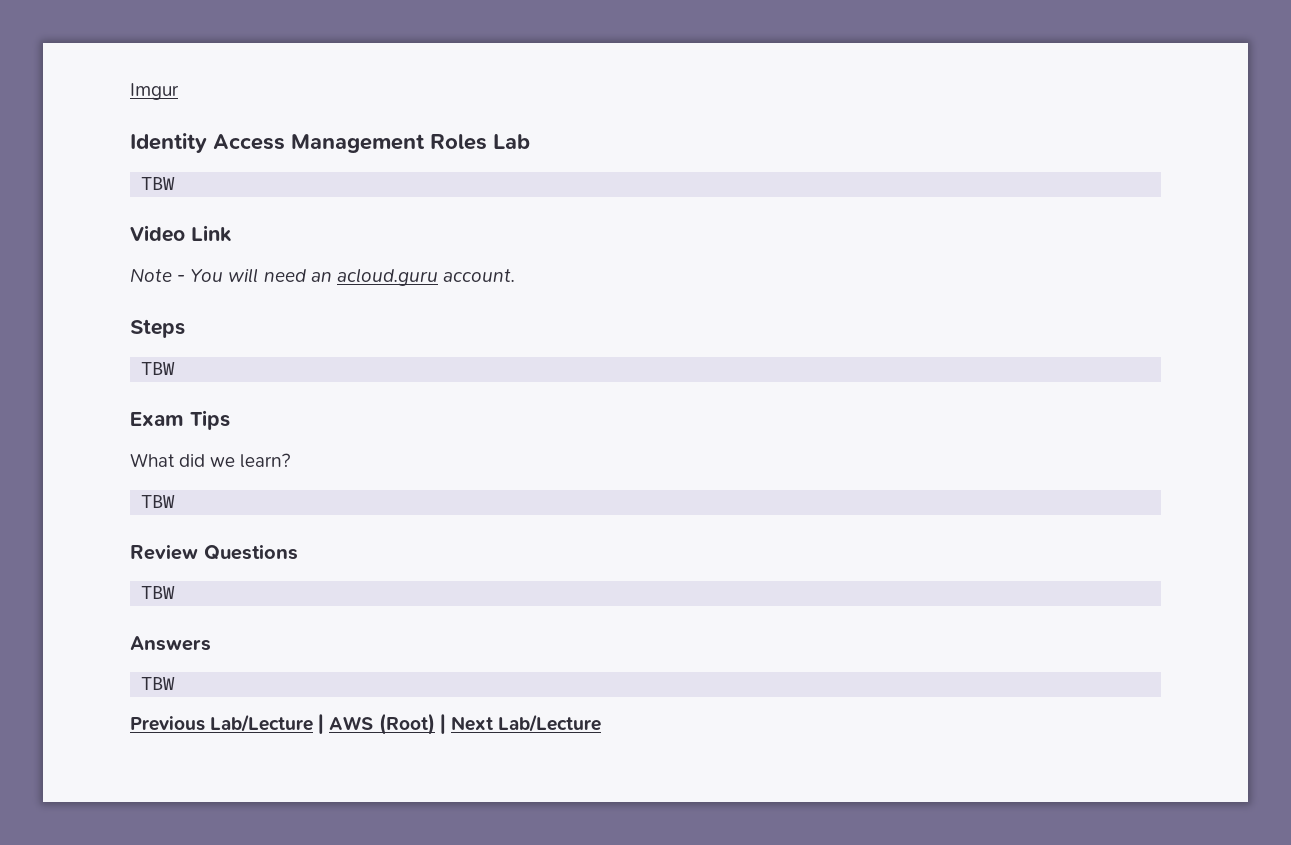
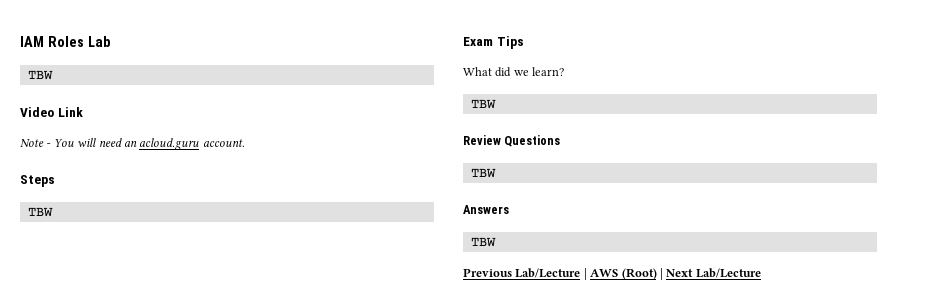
[130,83,179,100] [130,133,425,153] Imgur // Identity Access Management -> [20,36,44,47] IAM

